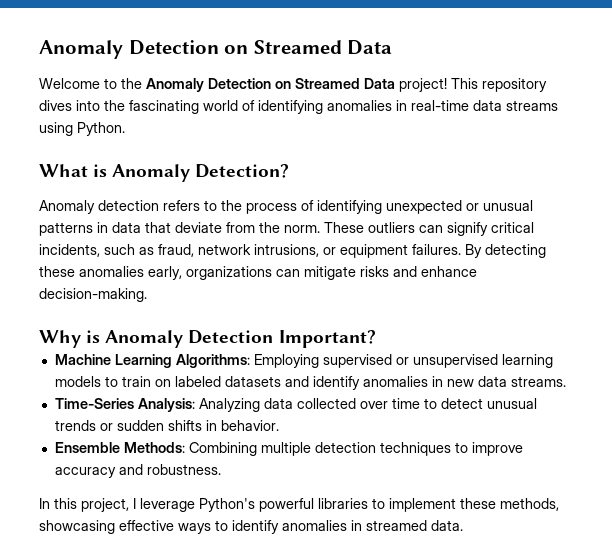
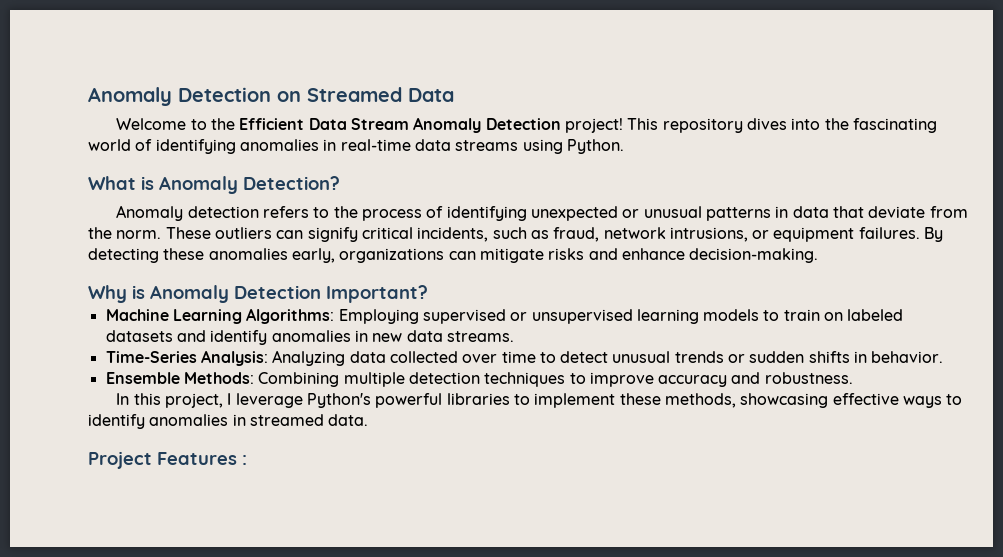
[146,78,395,92] Anomaly Detection on Streamed Data -> [239,117,561,133] Efficient Data Stream Anomaly Detection
(463, 525) none -> [88,451,247,469] // Project Features :

